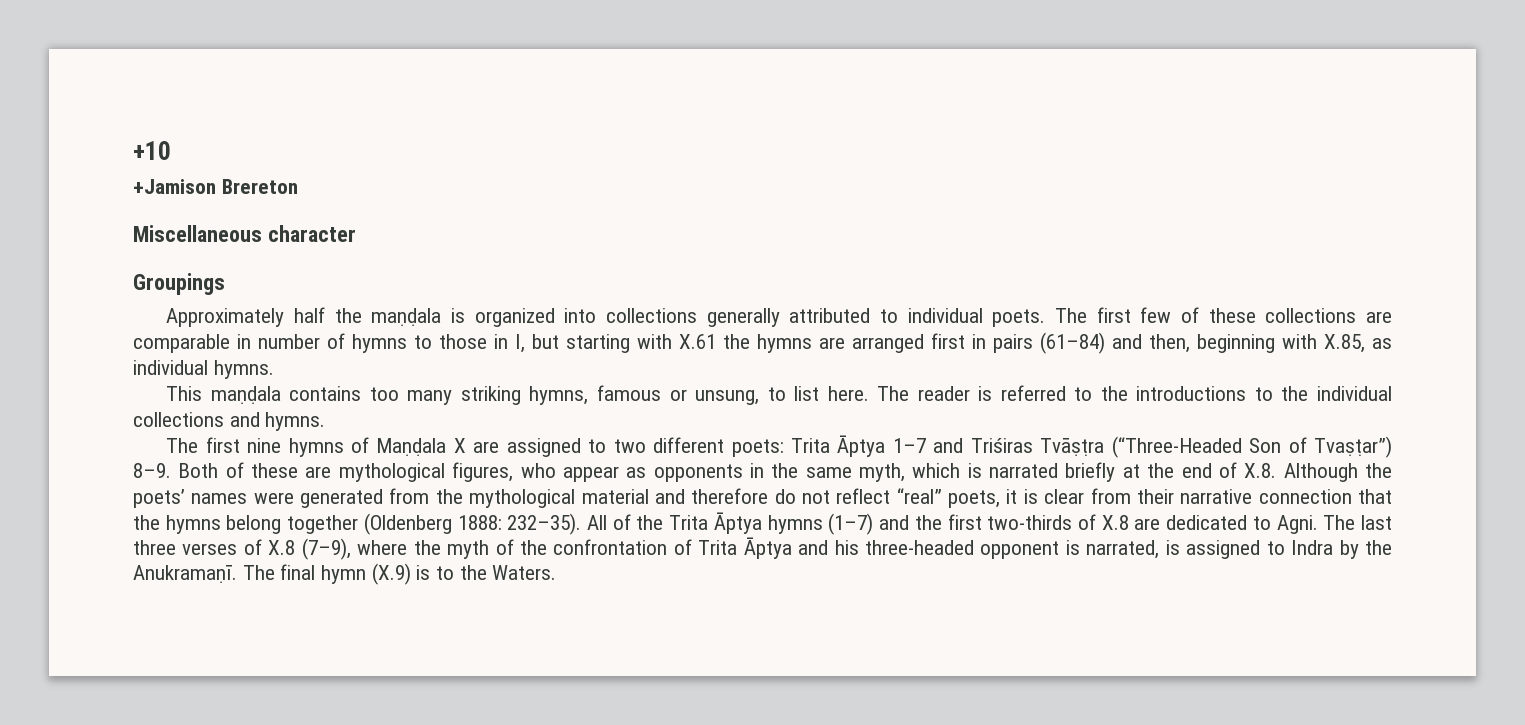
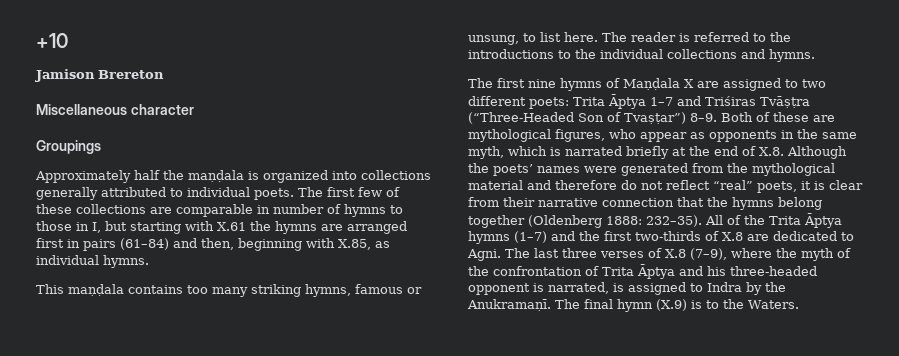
[133,179,216,194] +Jamison -> [35,69,95,82] Jamison

